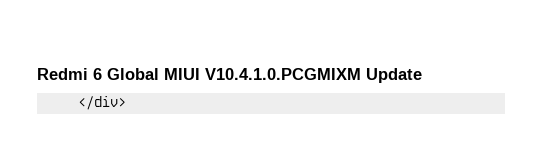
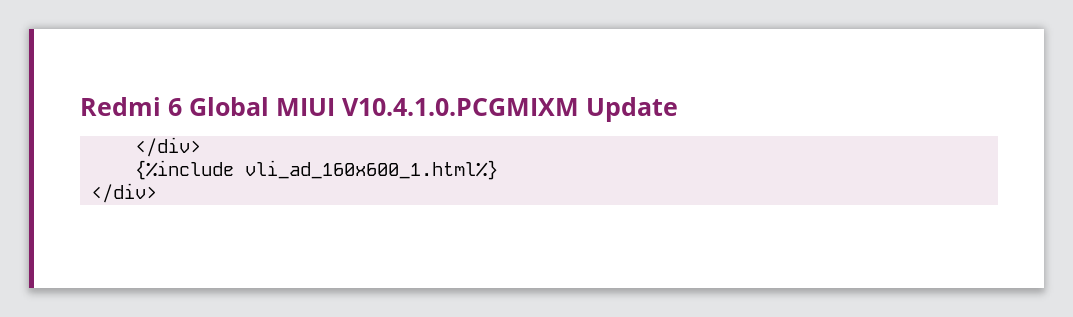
(126, 103) none -> [135,160,499,180] [91,183,158,203] // {%include vli_ad_160x600_1.html%} // </div>

